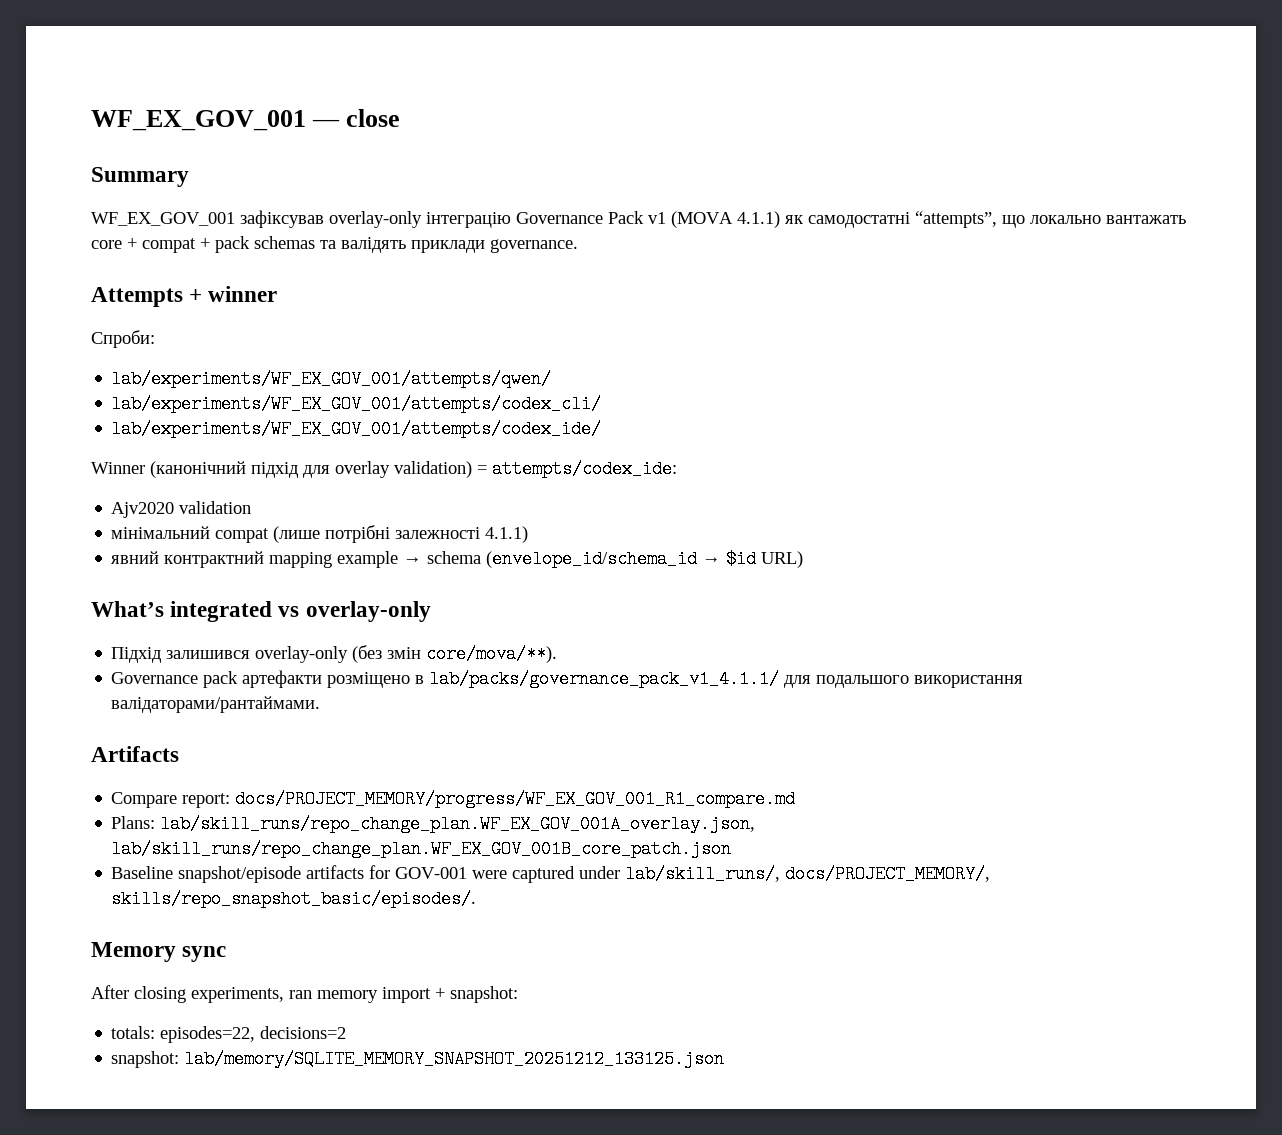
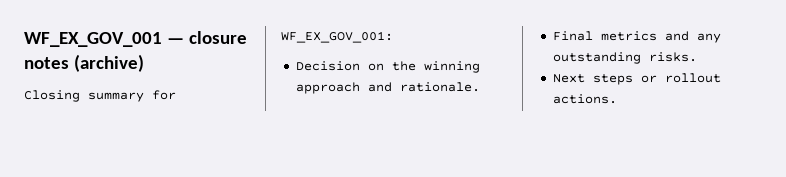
[346,109,401,127] [91,167,189,187] [91,210,1186,228] [91,236,578,253] [91,286,278,307] [91,330,155,348] [111,370,552,388] [111,395,602,413] [111,420,602,438] [91,460,677,478] [111,501,252,518] [111,525,529,543] [111,550,804,568] [91,601,431,622] [111,645,558,663] [111,670,1024,688] [111,696,321,713] [91,746,179,762] [111,790,796,808] [111,815,756,833] [111,840,732,858] [111,865,991,883] [111,890,477,908] [91,942,227,962] [91,985,518,1003] [111,1026,347,1043] [111,1050,725,1068] close // Summary // WF_EX_GOV_001 зафіксував overlay-only інтеграцію Governance Pack v1 (MOVA 4.1.1) як самодостатні “attempts”, що локально вантажать core + compat + pack schemas та валідять приклади governance. // Attempts + winner // Спроби: // lab/experiments/WF_EX_GOV_001/attempts/qwen/ // lab/experiments/WF_EX_GOV_001/attempts/codex_cli/ // lab/experiments/WF_EX_GOV_001/attempts/codex_ide/ // Winner (канонічний підхід для overlay validation) = attempts/codex_ide: // Ajv2020 validation // мінімальний compat (лише потрібні залежності 4.1.1) // явний контрактний mapping example → schema (envelope_id/schema_id → $id URL) // What’s integrated vs overlay-only // Підхід залишився overlay-only (без змін core/mova/**). // Governance pack артефакти розміщено в lab/packs/governance_pack_v1_4.1.1/ для подальшого використання валідаторами/рантаймами. // Artifacts // Compare report: docs/PROJECT_MEMORY/progress/WF_EX_GOV_001_R1_compare.md // Plans: lab/skill_runs/repo_change_plan.WF_EX_GOV_001A_overlay.json, lab/skill_runs/repo_change_plan.WF_EX_GOV_001B_core_patch.json // Baseline snapshot/episode artifacts for GOV-001 were captured under lab/skill_runs/, docs/PROJECT_MEMORY/, skills/repo_snapshot_basic/episodes/. // Memory sync // After closing experiments, ran memory import + snapshot: // totals: episodes=22, decisions=2 // snapshot: lab/memory/SQLITE_MEMORY_SNAPSHOT_20251212_133125.json -> [189,31,248,44] [24,54,145,72] [24,90,176,102] [281,31,393,43] [295,61,480,73] [295,82,480,94] [552,31,721,43] [552,52,697,64] [552,73,721,85] [552,94,617,104] closure notes (archive) // Closing summary for WF_EX_GOV_001: // Decision on the winning approach and rationale. // Final metrics and any outstanding risks. // Next steps or rollout actions.

